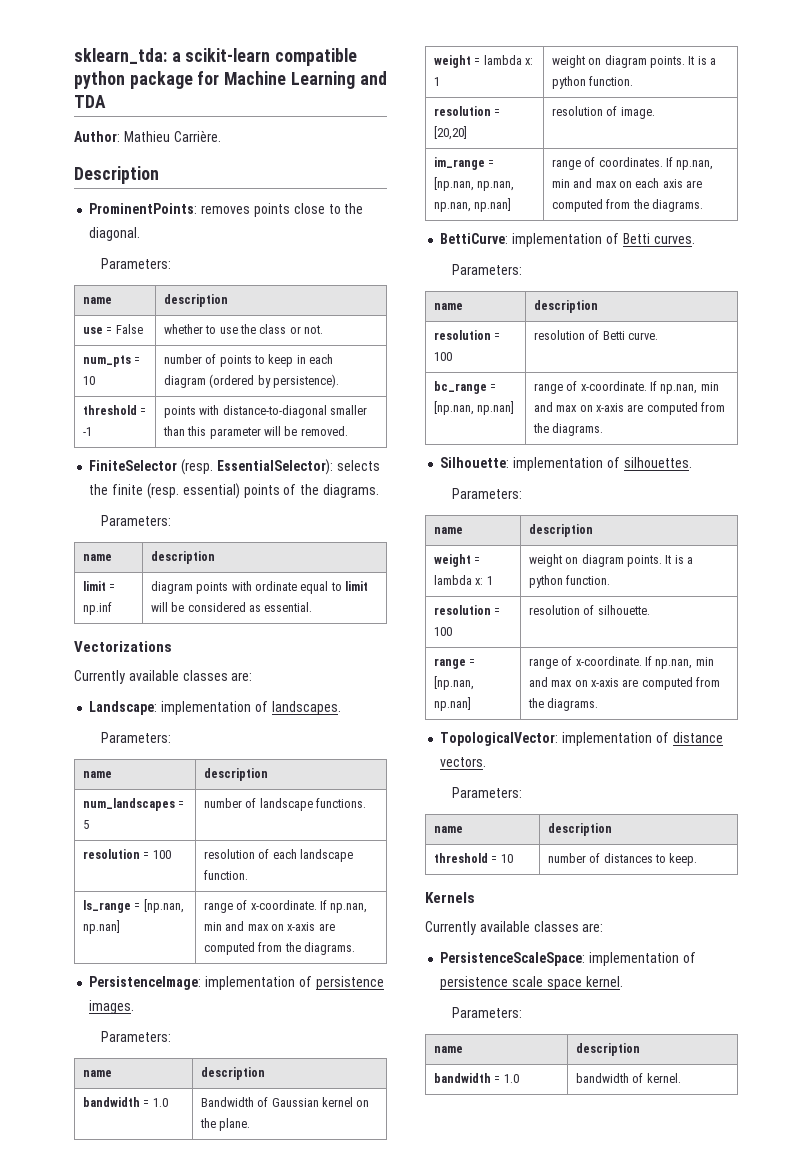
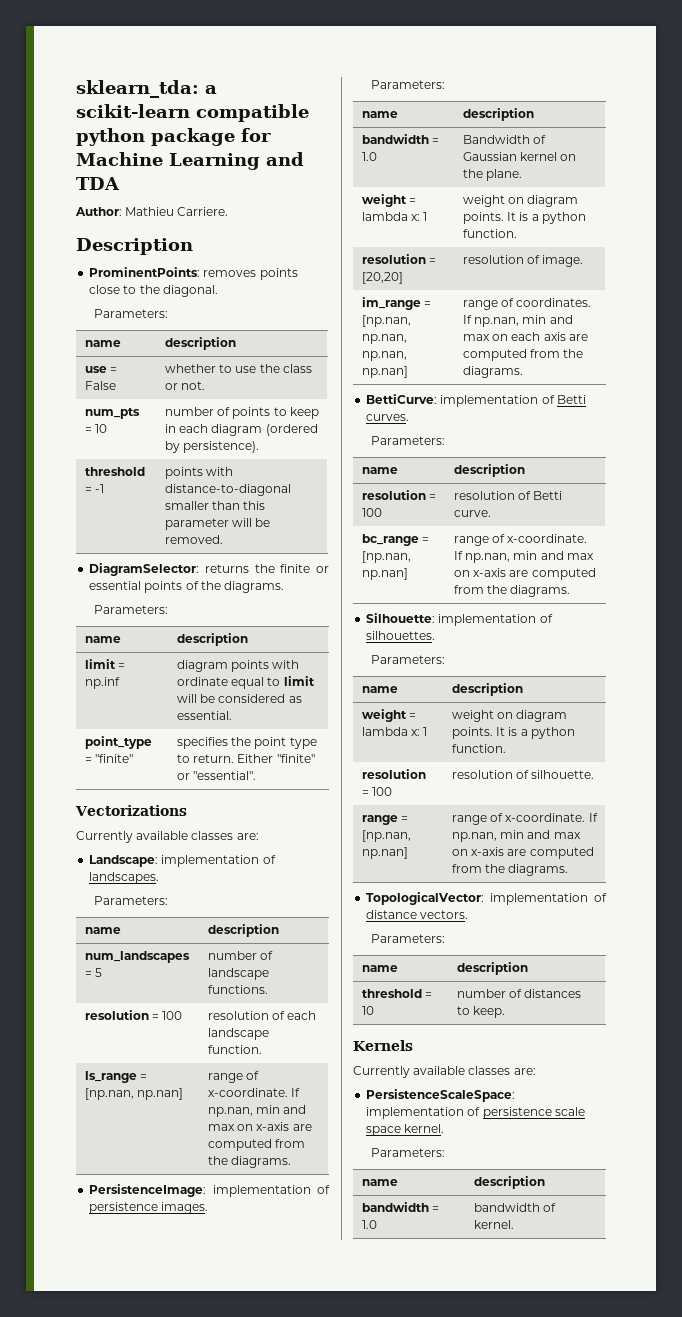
[173,130,221,142] Carrière. -> [177,207,229,216] Carriere.
[89,459,380,475] [89,483,240,499] FiniteSelector (resp. EssentialSelector): selects the finite (resp. essential) -> [89,563,329,576] [89,581,142,590] DiagramSelector: returns the finite or essential
(313, 607) none -> [84,736,152,749] [84,754,134,763] [176,737,317,749] [176,754,315,763] [176,771,257,780] // point_type = "finite" | specifies the point type to return. Either "finite" or "essential".

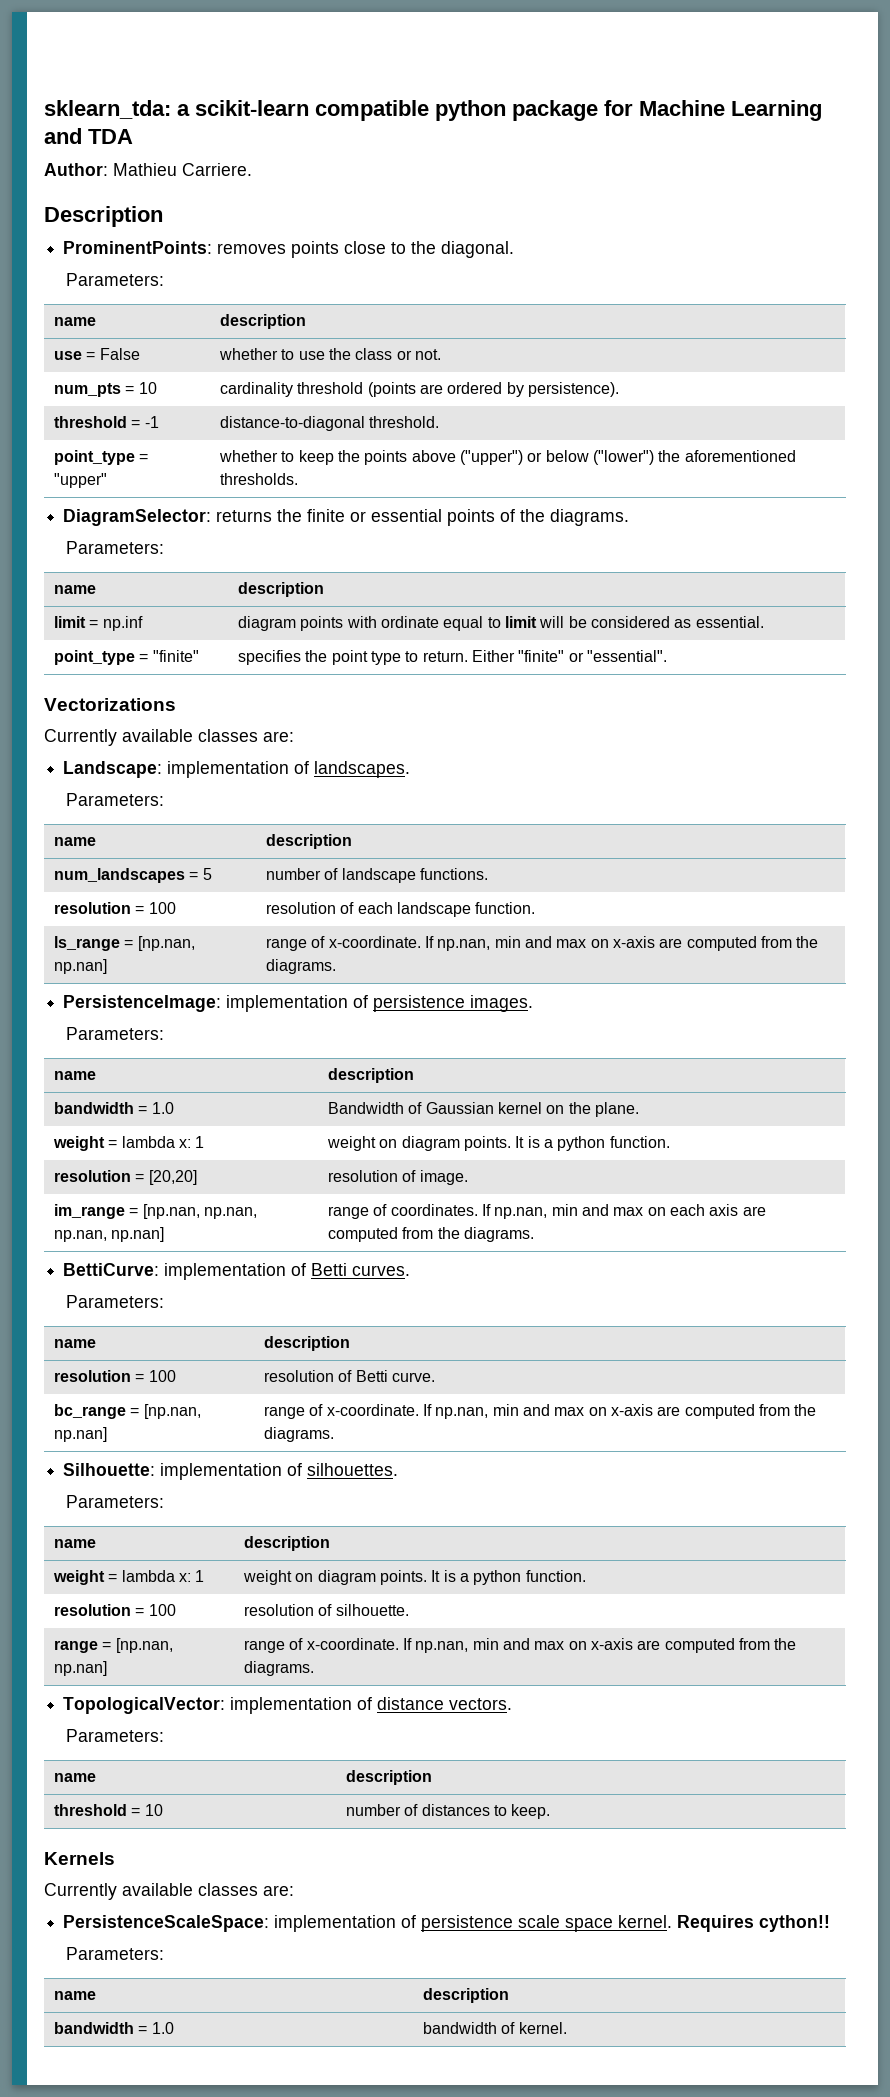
[164,407,319,419] [164,424,318,436] number of points to keep in each diagram (ordered -> [219,382,503,397] cardinality threshold (points are ordered
[164,467,234,479] [164,484,291,496] [164,501,266,510] [164,518,271,530] [164,535,223,544] points with distance-to-diagonal smaller than this parameter will be removed. -> [219,416,440,431] [53,450,149,465] [53,473,107,488] [218,450,796,465] [219,473,298,485] distance-to-diagonal threshold. // point_type = "upper" | whether to keep the points above ("upper") or below ("lower") the aforementioned thresholds.
(445, 1128) none -> [677,1915,831,1932] Requires cython!!

